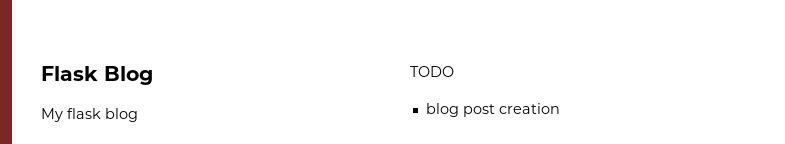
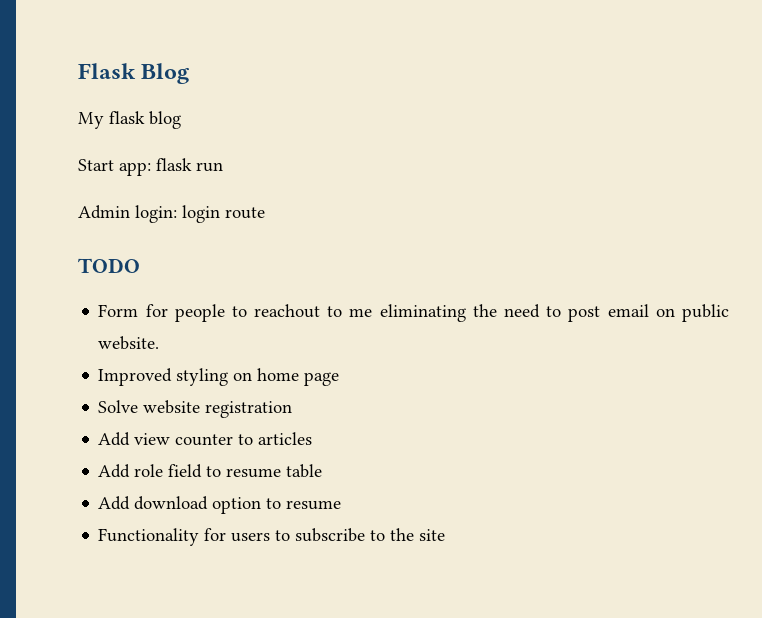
[410,66,454,77] [425,103,560,117] TODO // blog post creation -> [78,158,223,176] [78,205,265,223] [78,258,140,273] [98,304,729,322] [98,336,160,350] [98,368,340,386] [98,400,293,418] [98,432,313,446] [98,464,323,478] [98,496,342,514] [98,528,446,546] Start app: flask run // Admin login: login route // TODO // Form for people to reachout to me eliminating the need to post email on public website. // Improved styling on home page // Solve website registration // Add view counter to articles // Add role field to resume table // Add download option to resume // Functionality for users to subscribe to the site

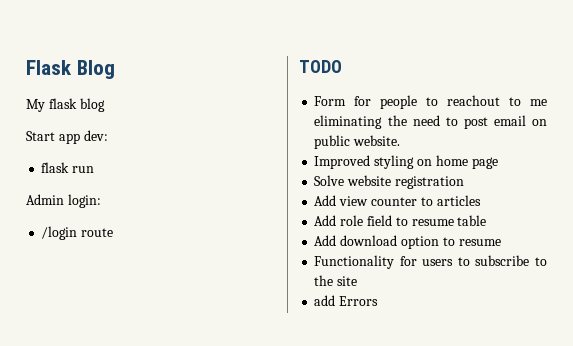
[119,162,151,176] app: -> [58,130,108,144] app dev: //
[182,205,220,223] login -> [41,226,78,240] // /login
(446, 535) none -> [314,295,379,306] // add Errors

